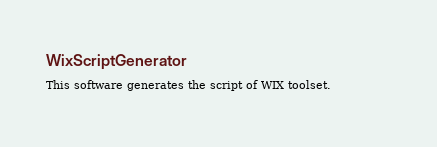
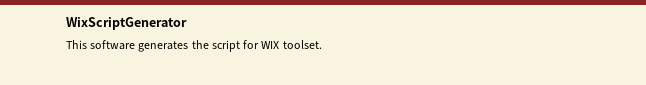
[246,80,258,89] of -> [243,40,260,49] for

